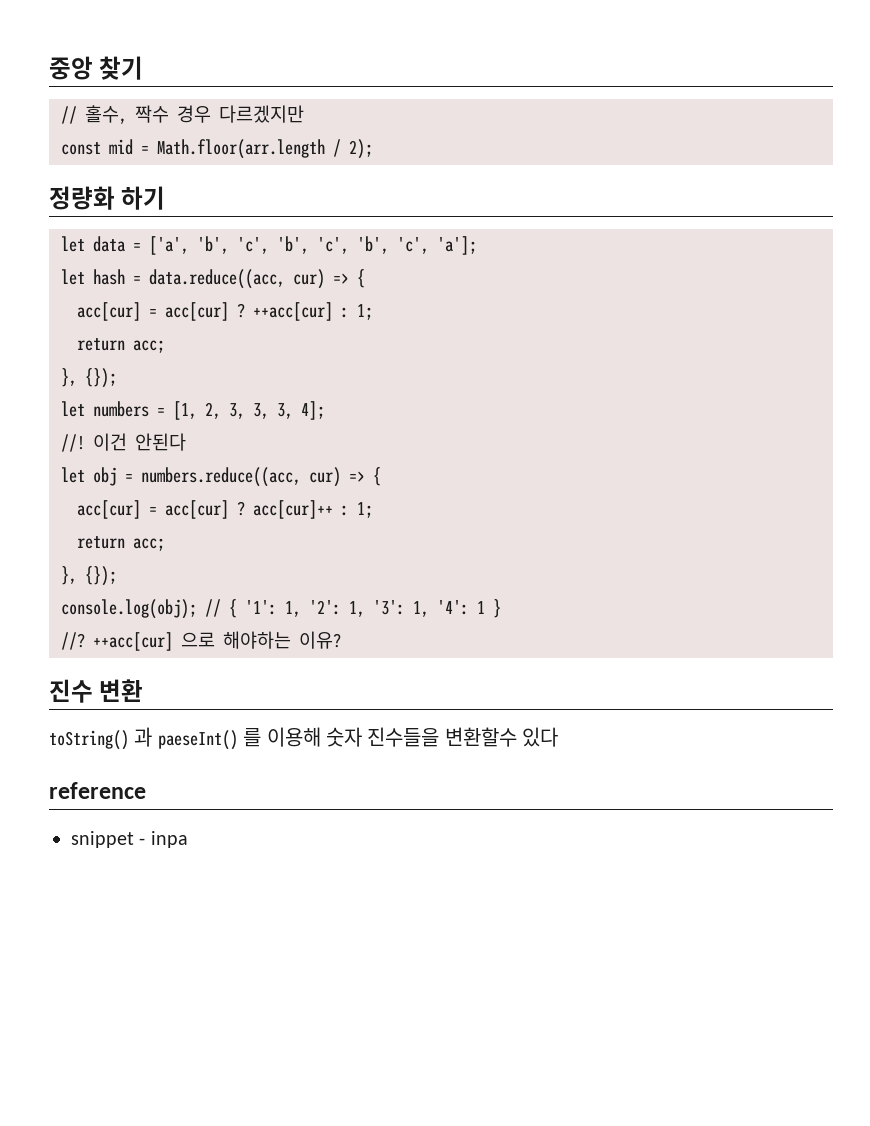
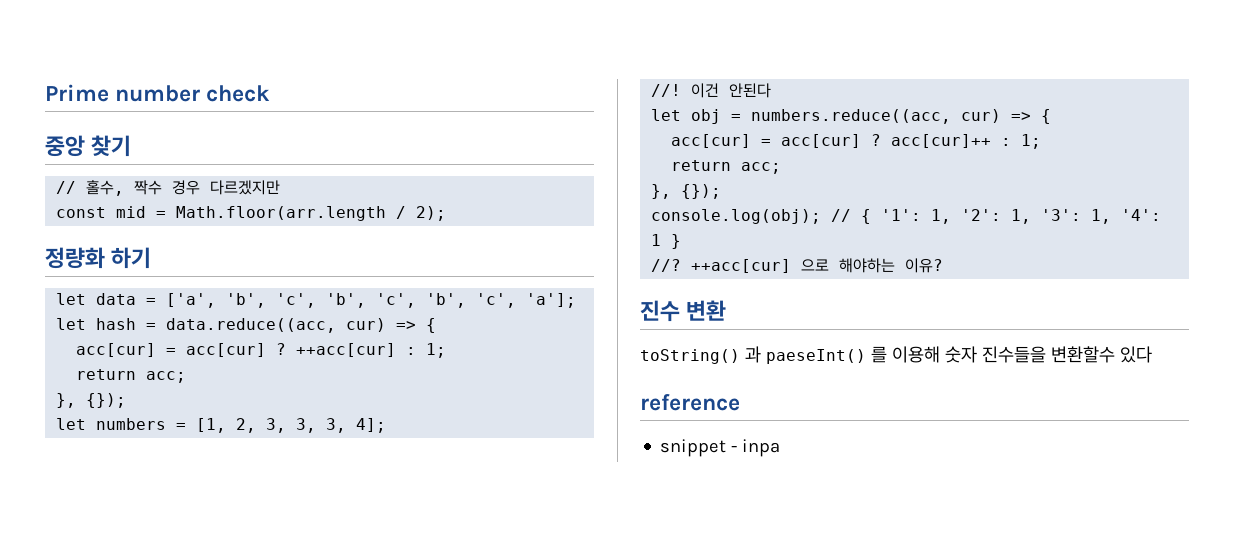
(49, 68) none -> [45,84,271,102] Prime number check //

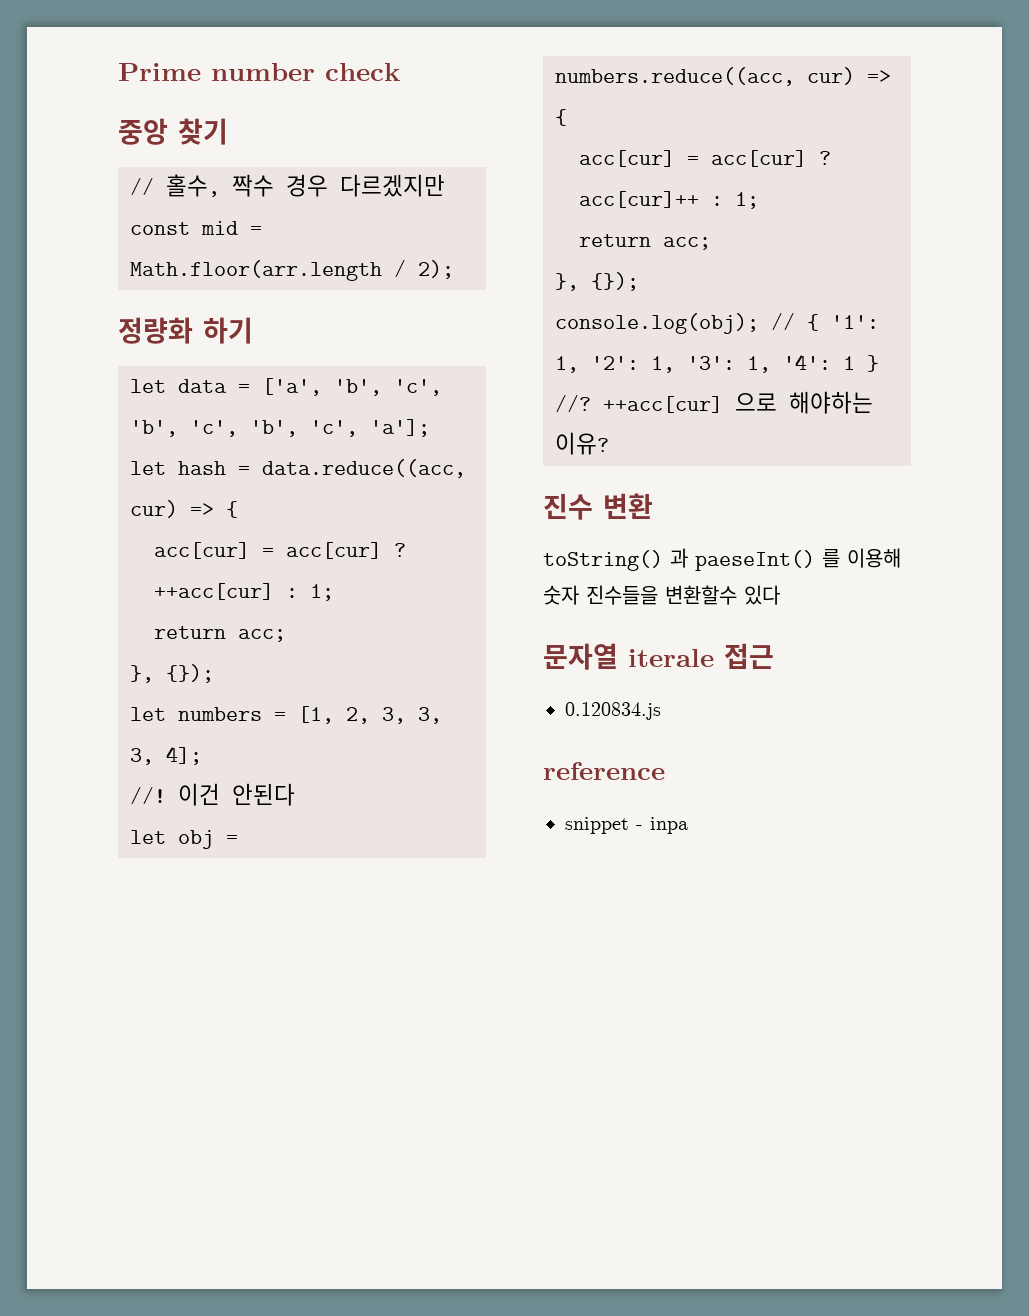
(1152, 354) none -> [543,643,774,670] [565,702,661,720] // 문자열 iterale 접근 // 0.120834.js

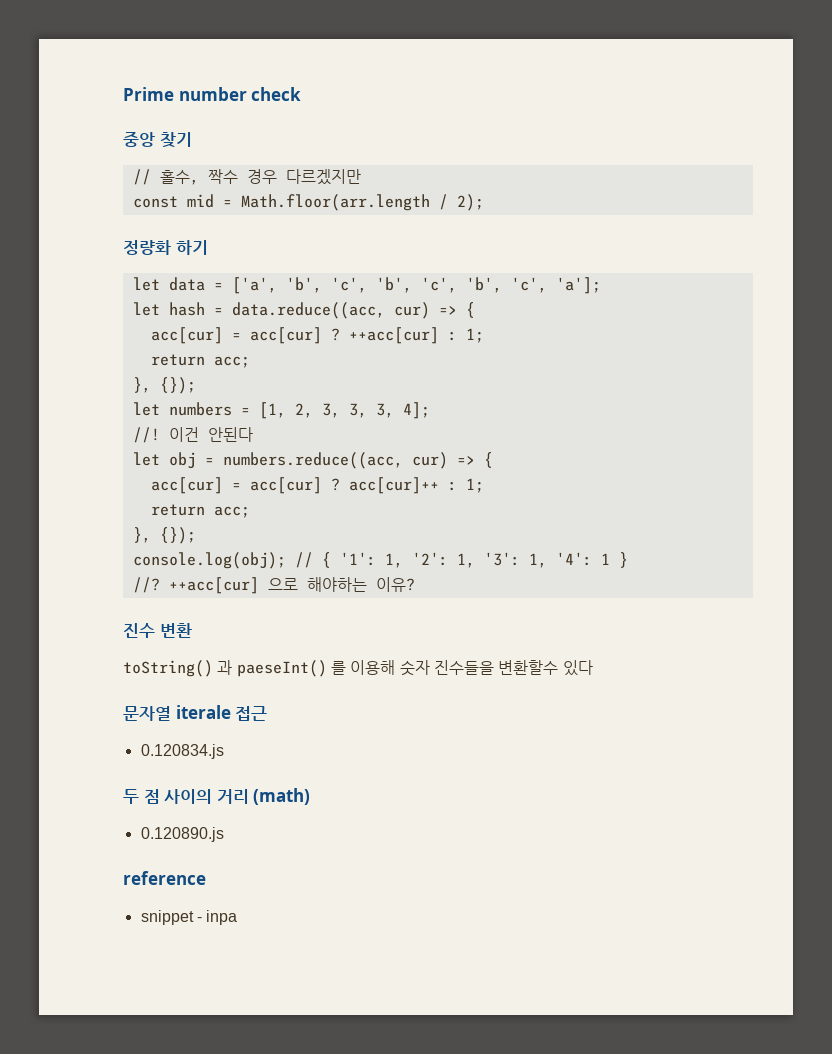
(661, 711) none -> [123,788,311,805] [140,827,224,842] // 두 점 사이의 거리 (math) // 0.120890.js

